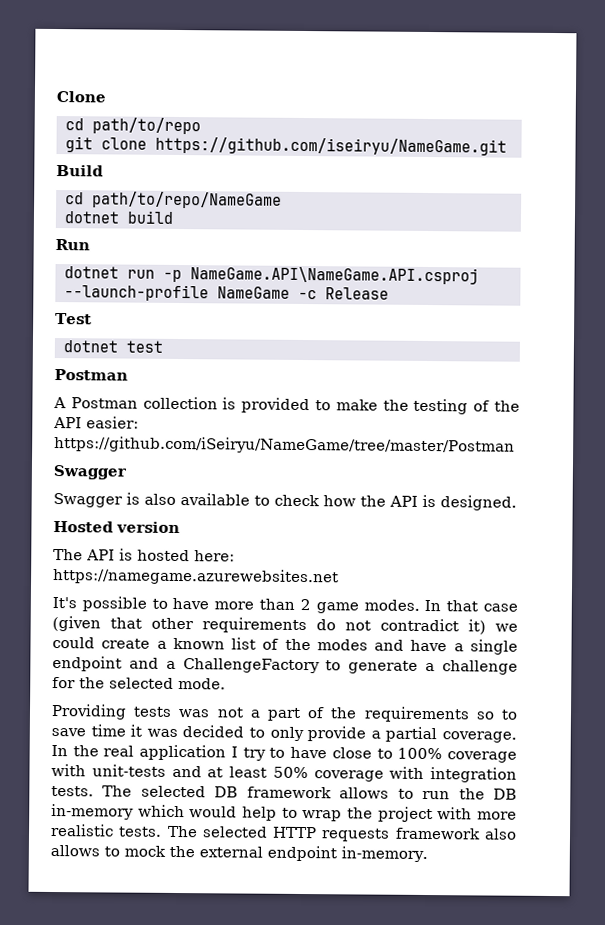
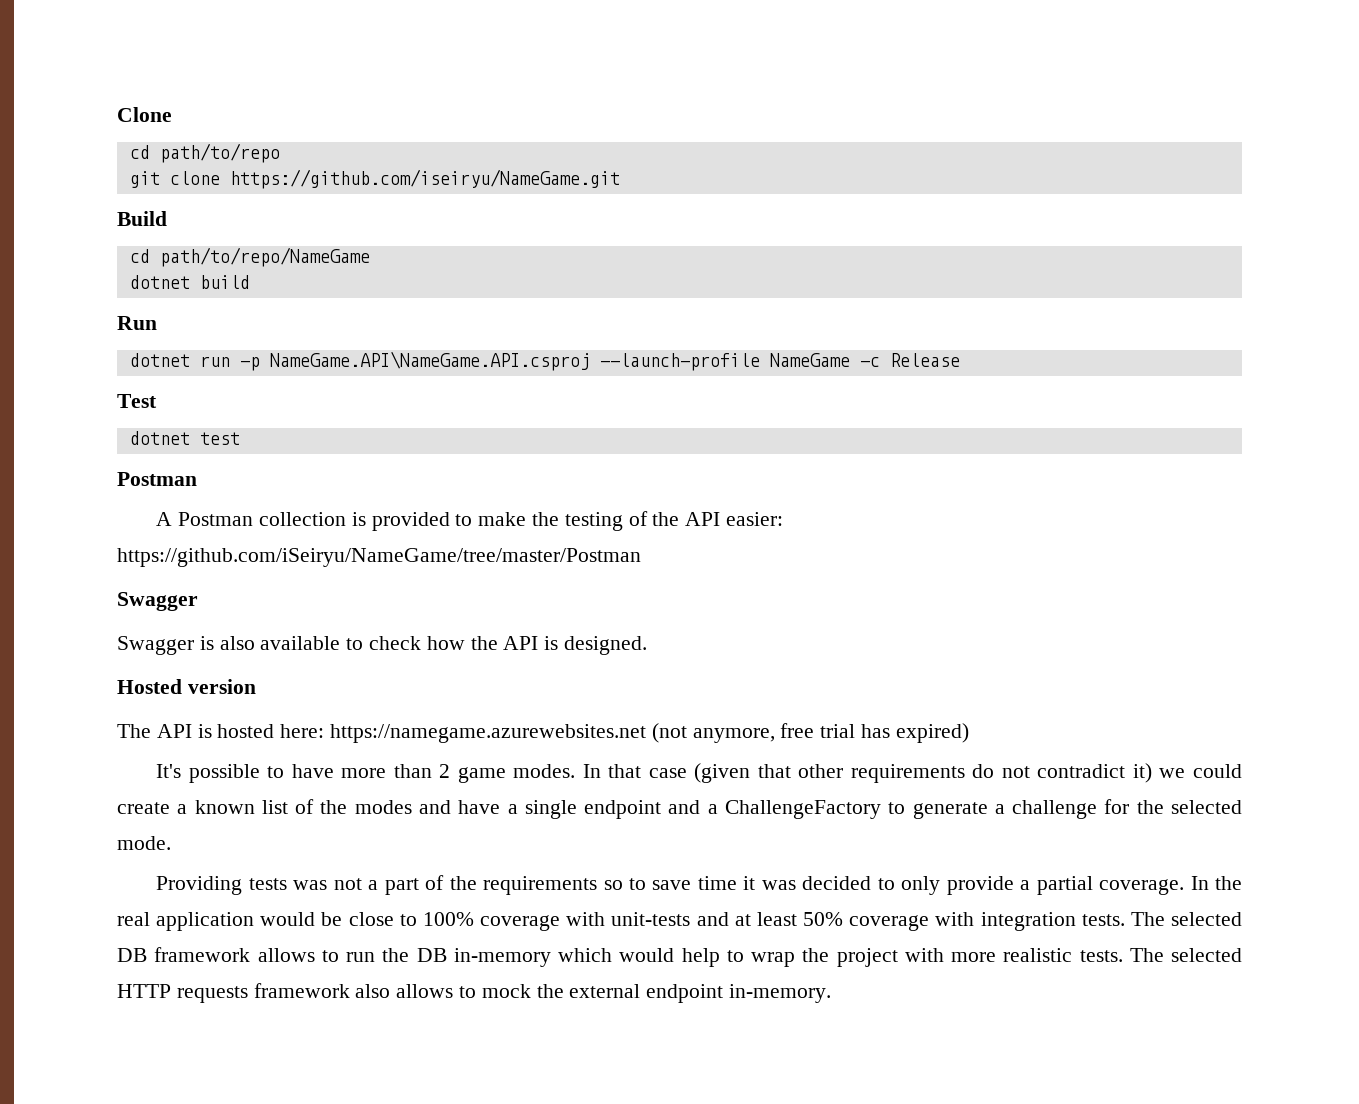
(339, 577) none -> [651,723,969,743] (not anymore, free trial has expired)
[230,746,328,761] I try to have -> [260,912,343,926] would be

